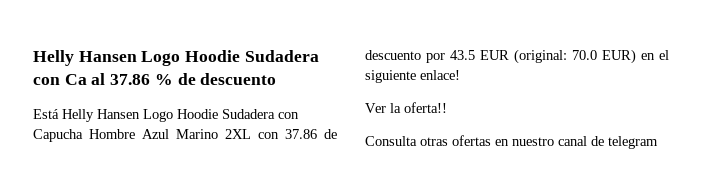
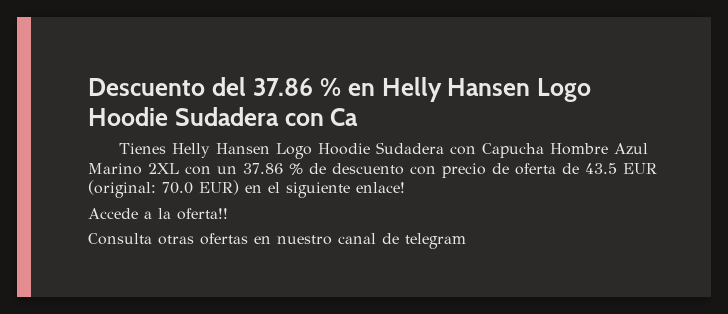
(33, 58) none -> [88,77,375,96] Descuento del 37.86 % en
[91,73,277,85] [33,109,59,119] al 37.86 % de descuento // Está -> [118,143,166,154] // Tienes
[285,129,337,139] [365,50,445,63] 37.86 de descuento por -> [217,163,579,178] un 37.86 % de descuento con precio de oferta de
[365,103,386,113] Ver -> [88,208,152,219] Accede a

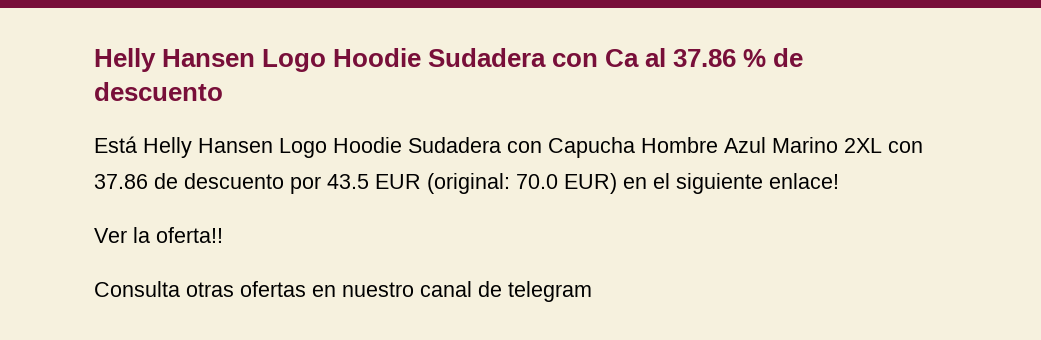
[88,77,375,96] Descuento del 37.86 % en -> (94, 60) none
[118,143,166,154] // Tienes -> [645,48,804,67] [94,82,223,101] [94,136,137,153] al 37.86 % de descuento // Está
[217,163,579,178] un 37.86 % de descuento con precio de oferta de -> [94,173,321,194] 37.86 de descuento por
[88,208,152,219] Accede a -> [94,228,127,243] Ver

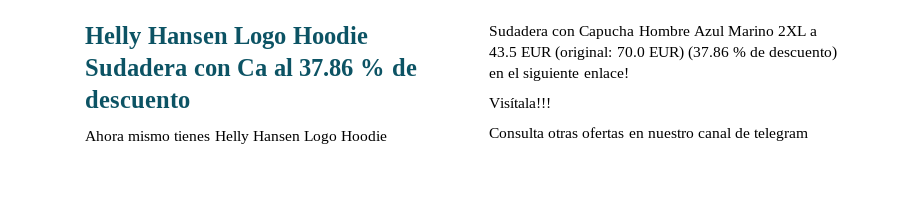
[94,136,137,153] Está -> [85,131,211,141] Ahora mismo tienes
[888,141,923,153] [94,173,321,194] con 37.86 de descuento por -> [810,29,818,36] a
(617, 183) none -> [687,46,838,61] (37.86 % de descuento)
[94,227,223,243] Ver la oferta!! -> [489,98,551,108] Visítala!!!

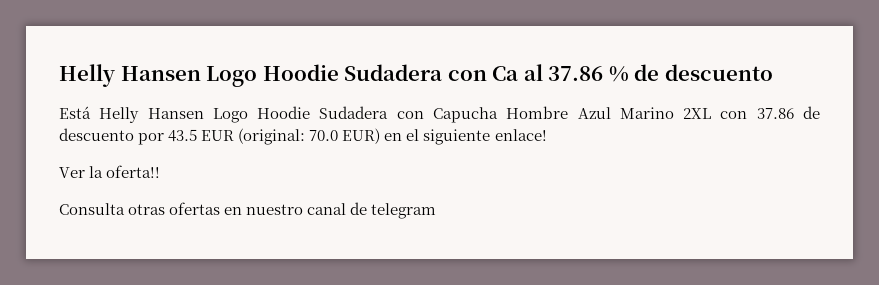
[85,131,211,141] Ahora mismo tienes -> [59,106,91,119] Está
[810,29,818,36] a -> [720,106,821,119] [59,128,165,145] con 37.86 de descuento por
[687,46,838,61] (37.86 % de descuento) -> (381, 136) none
[489,98,551,108] Visítala!!! -> [59,165,161,178] Ver la oferta!!

